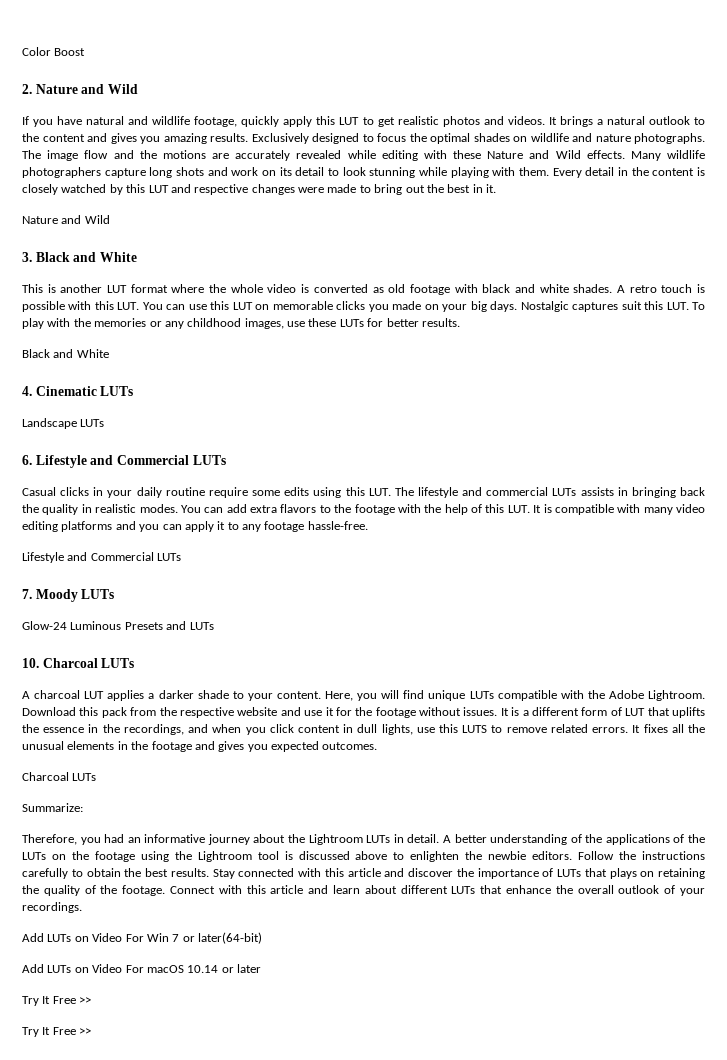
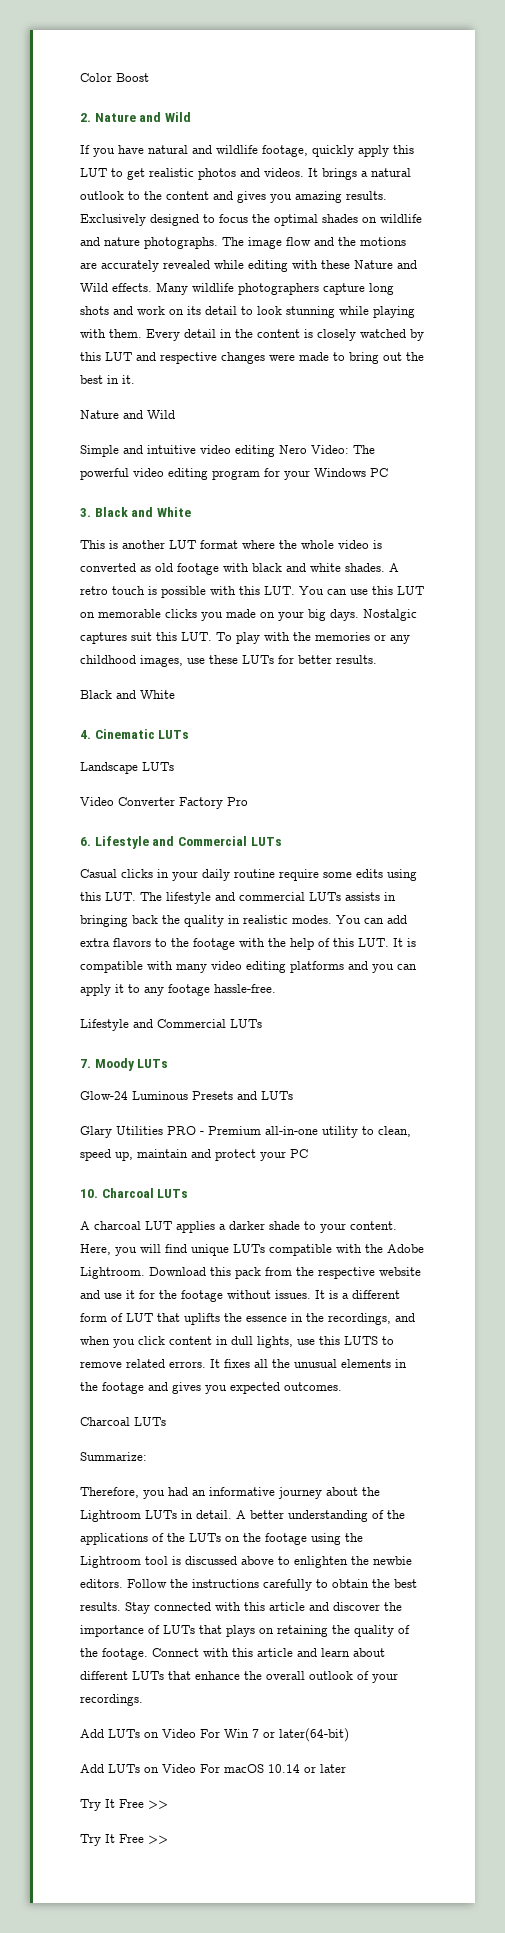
(110, 219) none -> [80,445,375,457] [80,468,388,480] // Simple and intuitive video editing Nero Video: The powerful video editing program for your Windows PC
(105, 423) none -> [80,797,248,809] // Video Converter Factory Pro
(214, 626) none -> [80,1126,411,1138] [80,1149,308,1161] // Glary Utilities PRO - Premium all-in-one utility to clean, speed up, maintain and protect your PC

